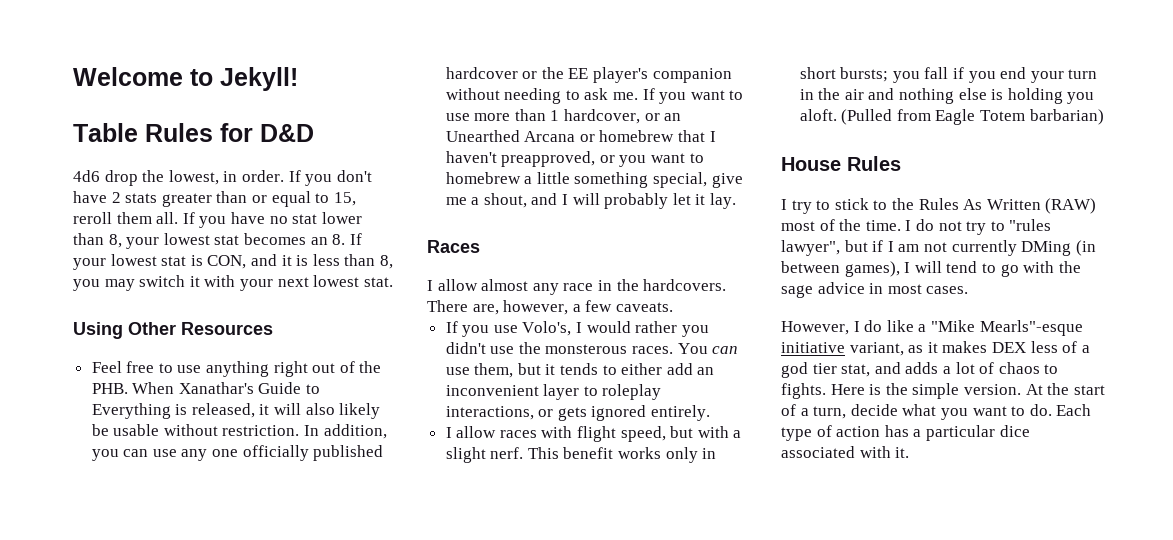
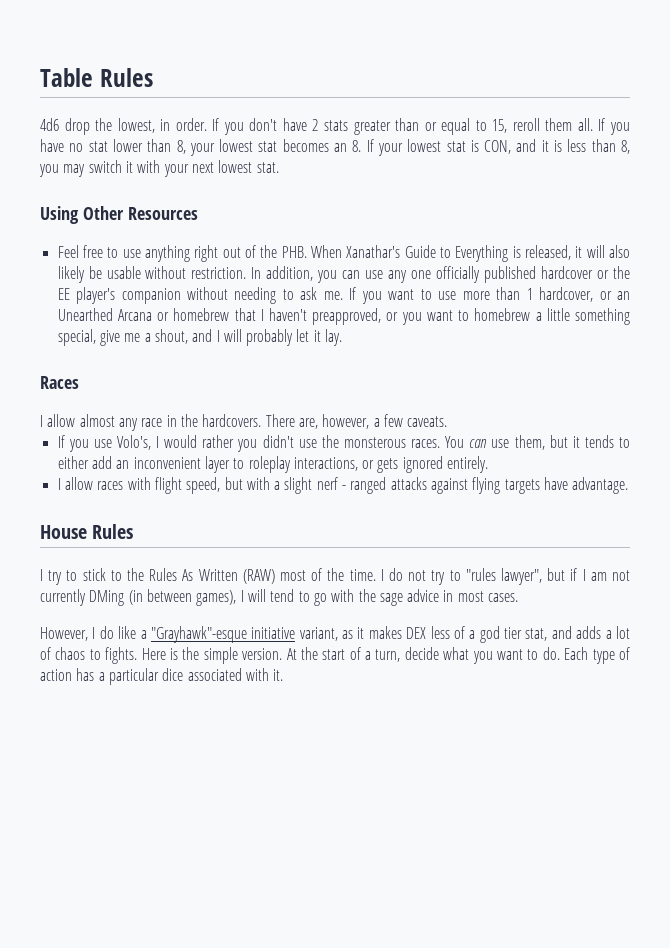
[73,67,298,91] Welcome to Jekyll! // -> (40, 77) none
[220,123,314,142] for D&D -> (153, 77) none
[490,447,717,463] [799,67,1098,83] [799,88,1095,104] [799,109,1104,125] nerf. This benefit works only in short bursts; you fall if you end your turn in the air and nothing else is holding you aloft. (Pulled from Eagle Totem barbarian) -> [316,477,629,494] nerf - ranged attacks against flying targets have advantage.
[930,320,1083,336] "Mike Mearls"-esque -> [150,626,247,643] "Grayhawk"-esque

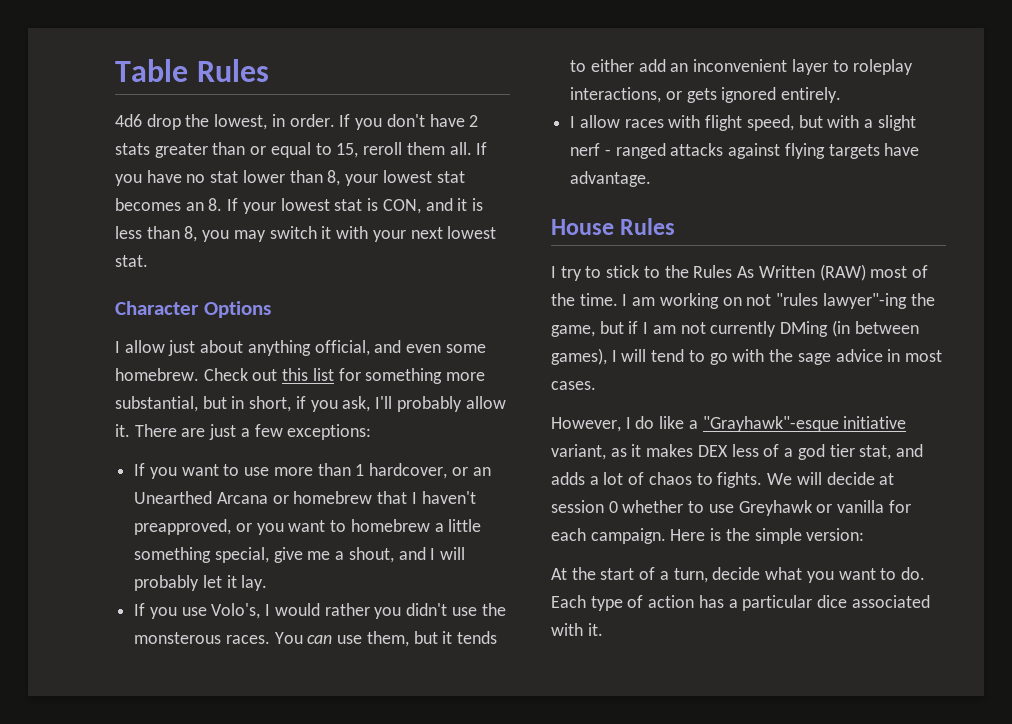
[40,206,198,224] [57,245,630,262] [57,266,630,283] [57,287,343,304] Using Other Resources // Feel free to use anything right out of the PHB. When Xanathar's Guide to Everything is released, it will also likely be usable without restriction. In addition, you can use any one officially published hardcover or the EE player's companion without needing to ask me. -> [115,301,271,318] [115,340,486,356] [115,368,486,384] [115,396,506,412] [115,424,372,440] Character Options // I allow just about anything official, and even some homebrew. Check out this list for something more substantial, but in short, if you ask, I'll probably allow it. There are just a few exceptions: //
[40,376,79,389] [40,414,448,431] // Races // I allow almost any race in the hardcovers. There are, however, a few caveats. -> (268, 583) none
[388,568,542,585] do not try to "rules lawyer", -> [632,293,935,309] [551,325,595,337] am working on not "rules lawyer"-ing the game,
(138, 655) none -> [767,472,895,485] [551,500,911,516] [551,528,666,544] We will decide at session 0 whether to use Greyhawk or vanilla for each campaign.
[242,648,283,660] version. -> [806,528,865,541] version: //

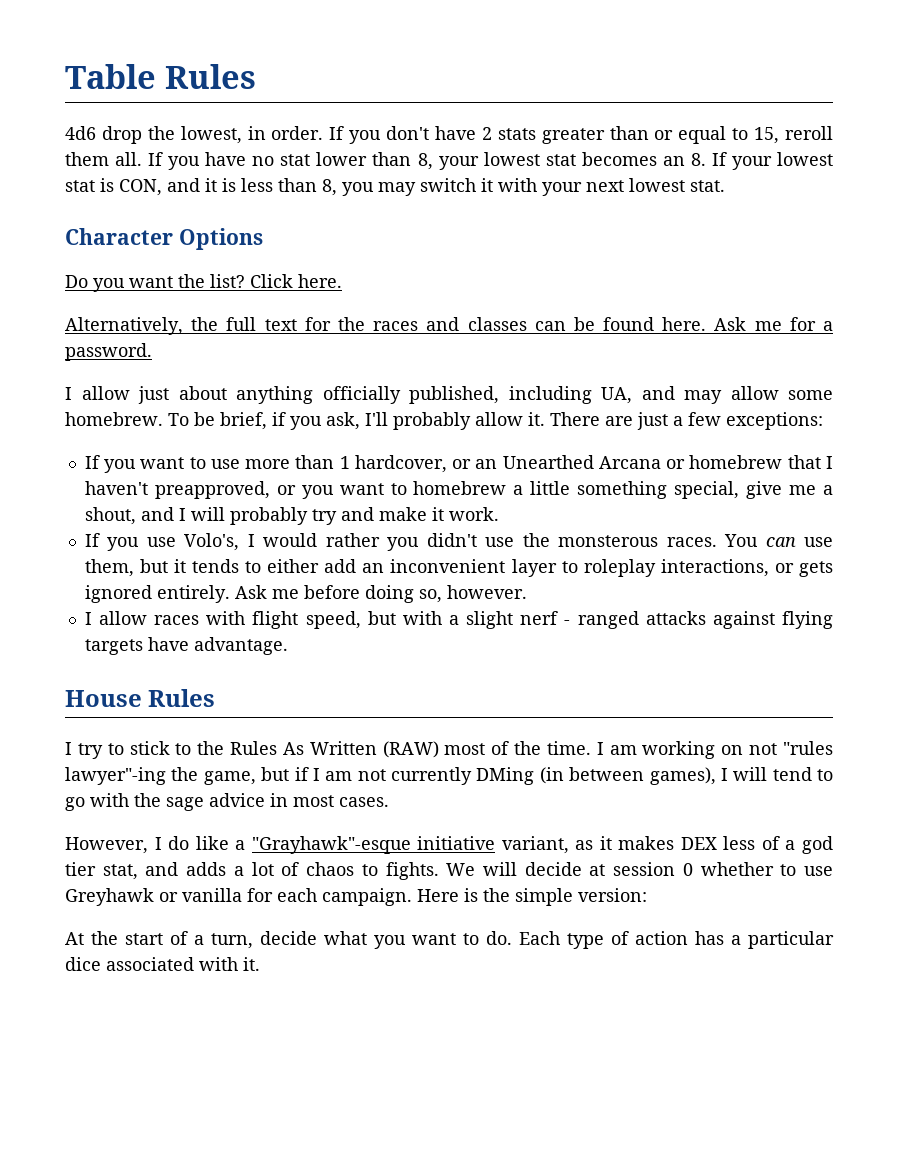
(271, 309) none -> [65,274,342,292] [65,317,833,335] [65,343,152,361] // Do you want the list? Click here. // Alternatively, the full text for the races and classes can be found here. Ask me for a password.
[314,340,486,356] [115,368,486,384] [115,396,292,412] official, and even some homebrew. Check out this list for something more substantial, but in short, -> [322,386,833,404] [65,412,267,430] officially published, including UA, and may allow some homebrew. To be brief,
[202,575,268,591] let it lay. -> [311,507,499,525] try and make it work.
(842, 95) none -> [234,585,527,603] Ask me before doing so, however.

